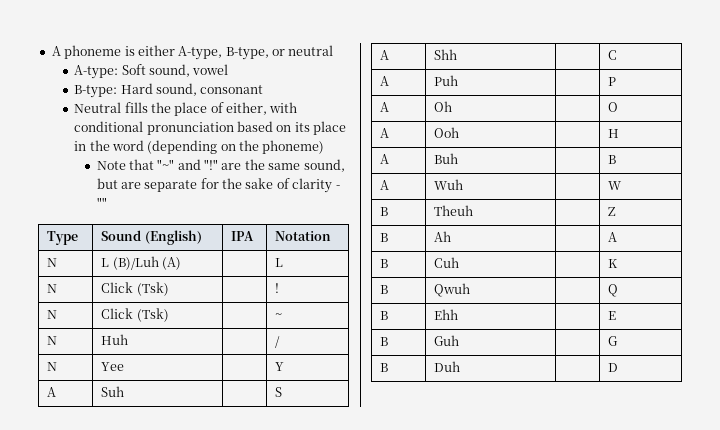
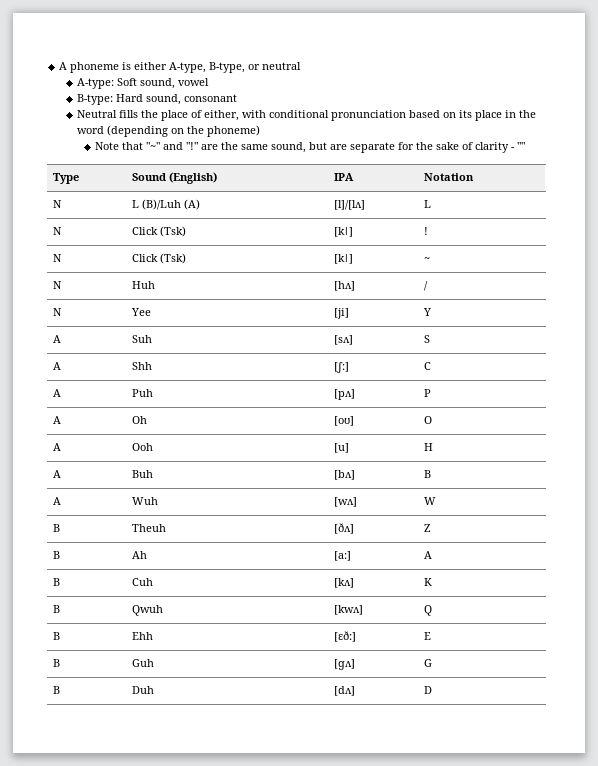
(182, 263) none -> [334,200,366,210] [l]/[lʌ]
(169, 289) none -> [334,227,354,237] [kǀ]
(169, 315) none -> [334,254,354,264] [kǀ]
(129, 339) none -> [334,281,356,291] [hʌ]
(125, 366) none -> [334,308,350,319] [ji]
(125, 391) none -> [334,335,354,345] [sʌ]
(458, 54) none -> [334,362,350,373] [ʃ:]
(459, 80) none -> [334,389,356,400] [pʌ]
(453, 106) none -> [334,416,355,426] [oʊ]
(460, 132) none -> [334,443,350,453] [u]
(459, 158) none -> [334,470,356,480] [bʌ]
(464, 184) none -> [334,497,358,507] [wʌ]
(474, 210) none -> [334,523,355,534] [ðʌ]
(452, 236) none -> [334,551,352,561] [a:]
(460, 262) none -> [334,578,355,588] [kʌ]
(471, 290) none -> [334,605,364,615] [kwʌ]
(459, 314) none -> [334,631,357,642] [ɛð:]
(460, 340) none -> [334,659,356,670] [ɡʌ]
(461, 366) none -> [334,686,356,696] [dʌ]

